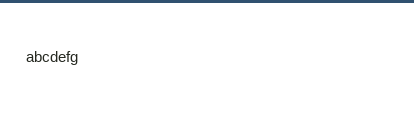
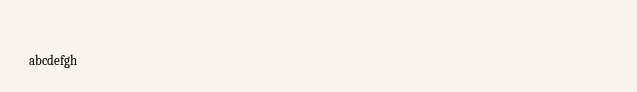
[26,51,78,65] abcdefg -> [29,54,77,68] abcdefgh

